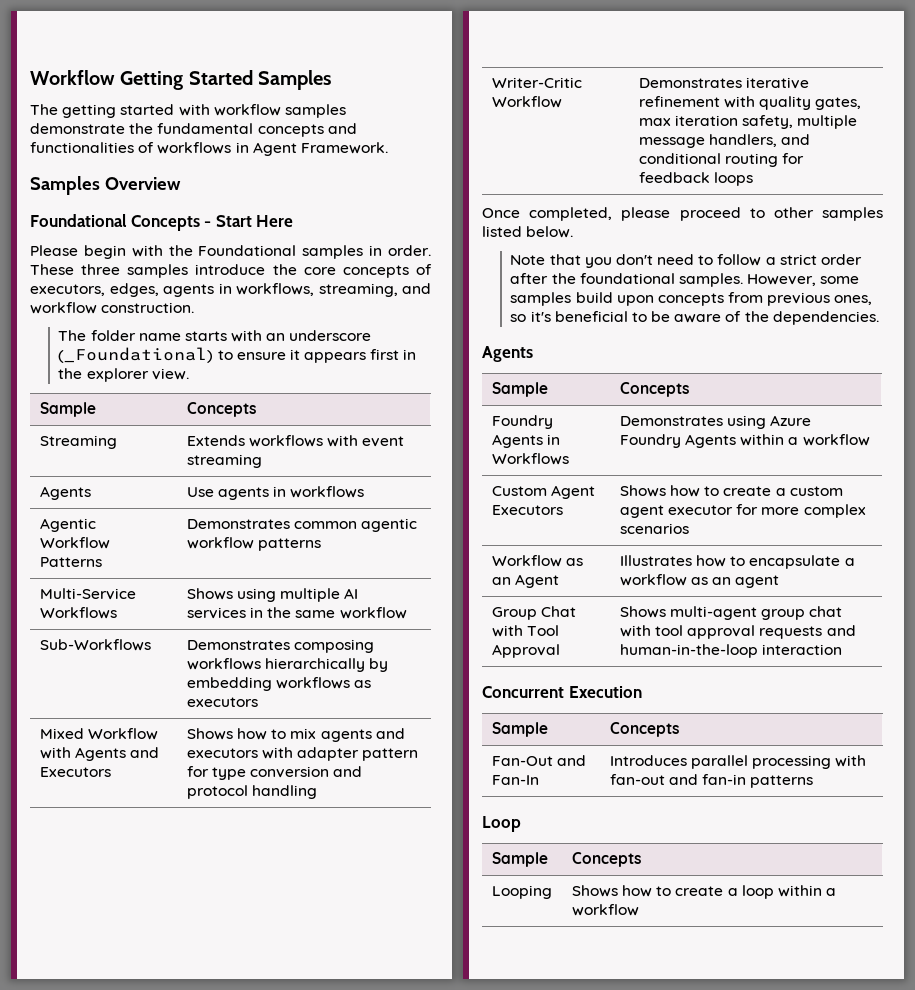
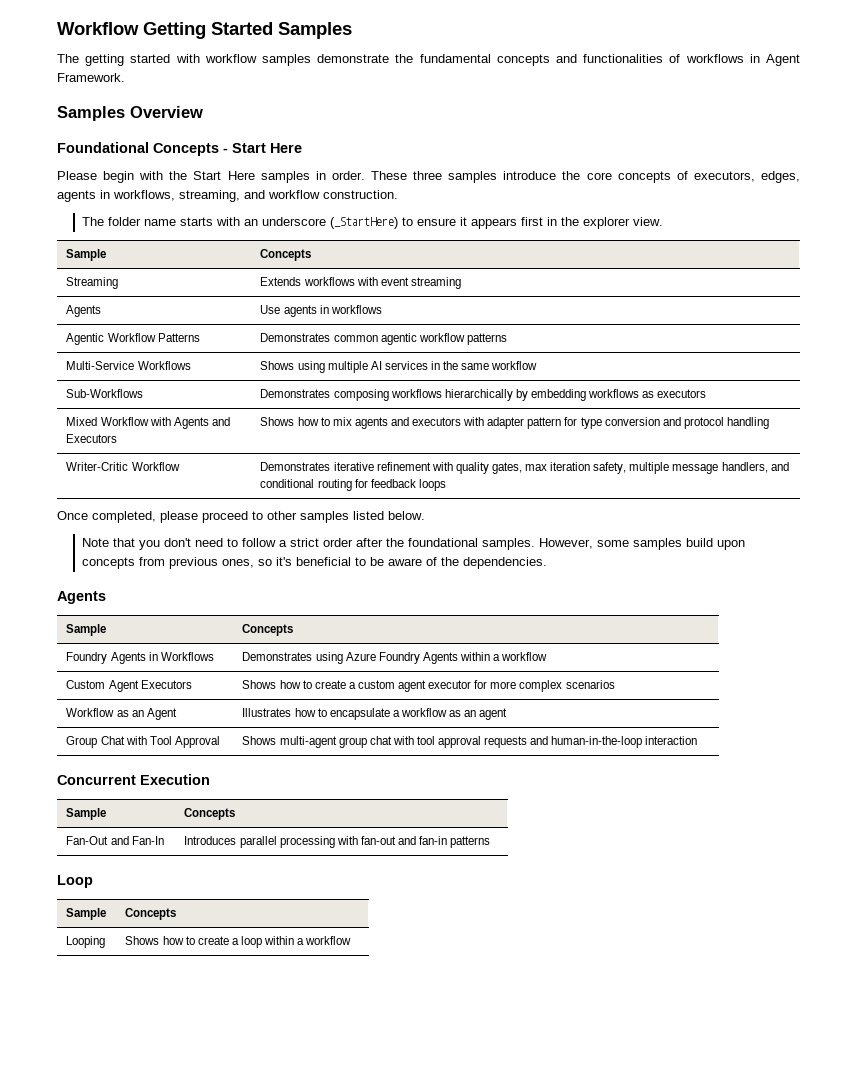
[198,245,297,256] Foundational -> [193,171,255,180] Start Here
[58,347,214,363] (_Foundational) -> [330,217,399,229] (_StartHere)

